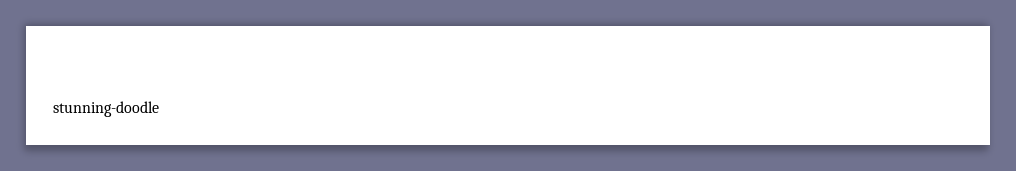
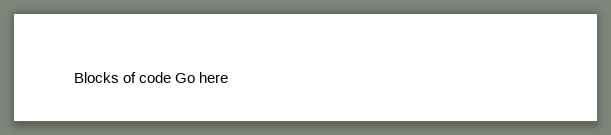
[53,101,159,117] stunning-doodle -> [74,72,229,83] Blocks of code Go here

